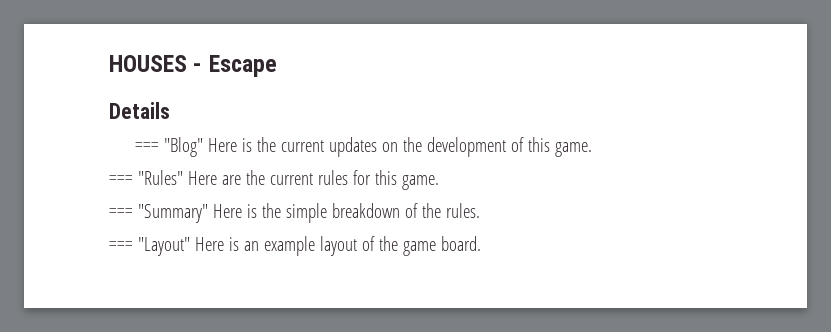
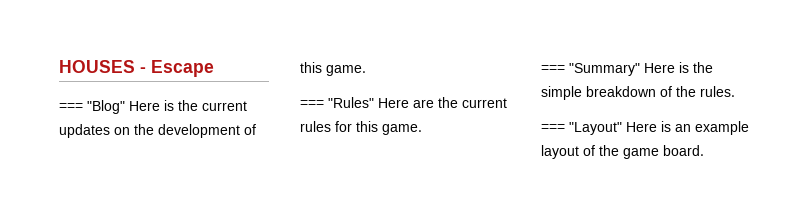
[109,102,170,119] // Details -> (214, 68) none

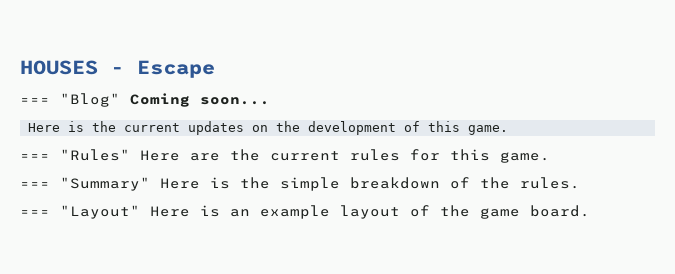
(125, 107) none -> [130,93,270,107] Coming soon... //

